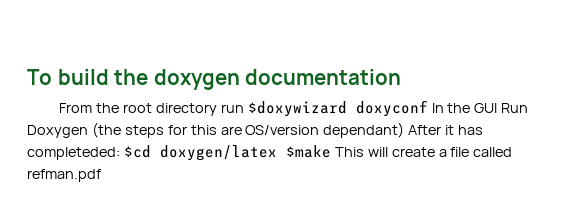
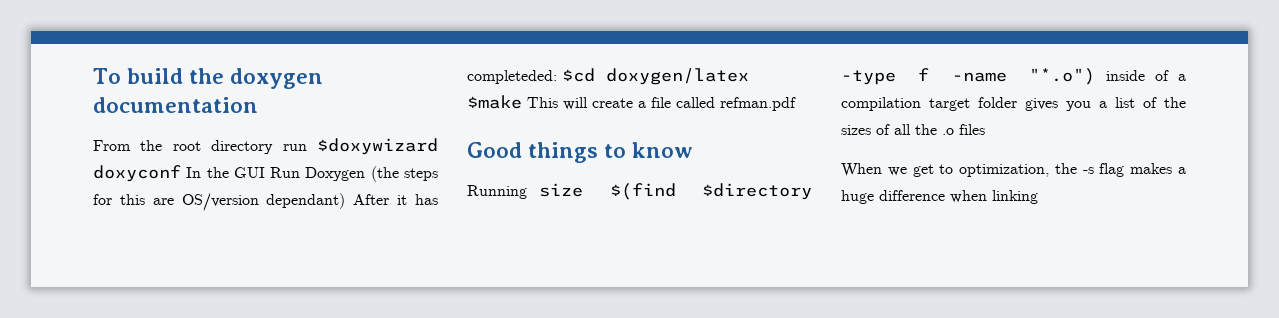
(101, 175) none -> [467,142,694,163] [467,183,812,200] [841,68,1186,85] [841,97,1186,111] [841,124,985,135] [841,163,1186,177] [841,190,1038,204] // Good things to know // Running size $(find $directory -type f -name "*.o") inside of a compilation target folder gives you a list of the sizes of all the .o files // When we get to optimization, the -s flag makes a huge difference when linking

